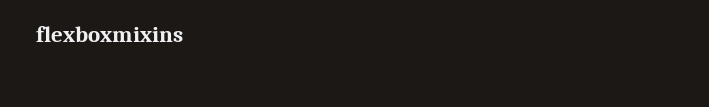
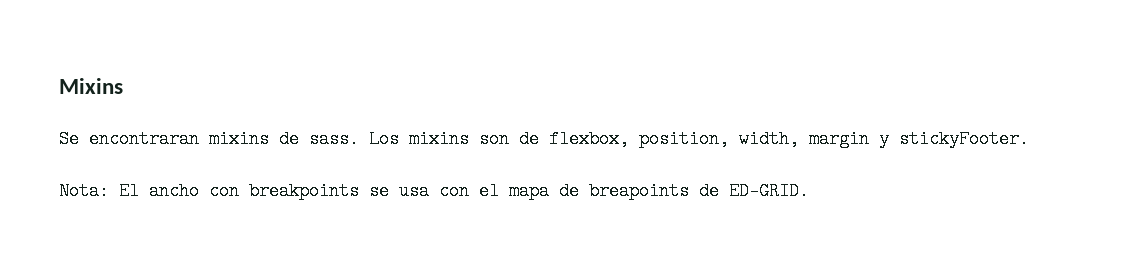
[36,26,183,42] flexboxmixins -> [59,78,123,94] [59,130,1029,148] [59,182,809,200] Mixins // Se encontraran mixins de sass. Los mixins son de flexbox, position, width, margin y stickyFooter. // Nota: El ancho con breakpoints se usa con el mapa de breapoints de ED-GRID.

